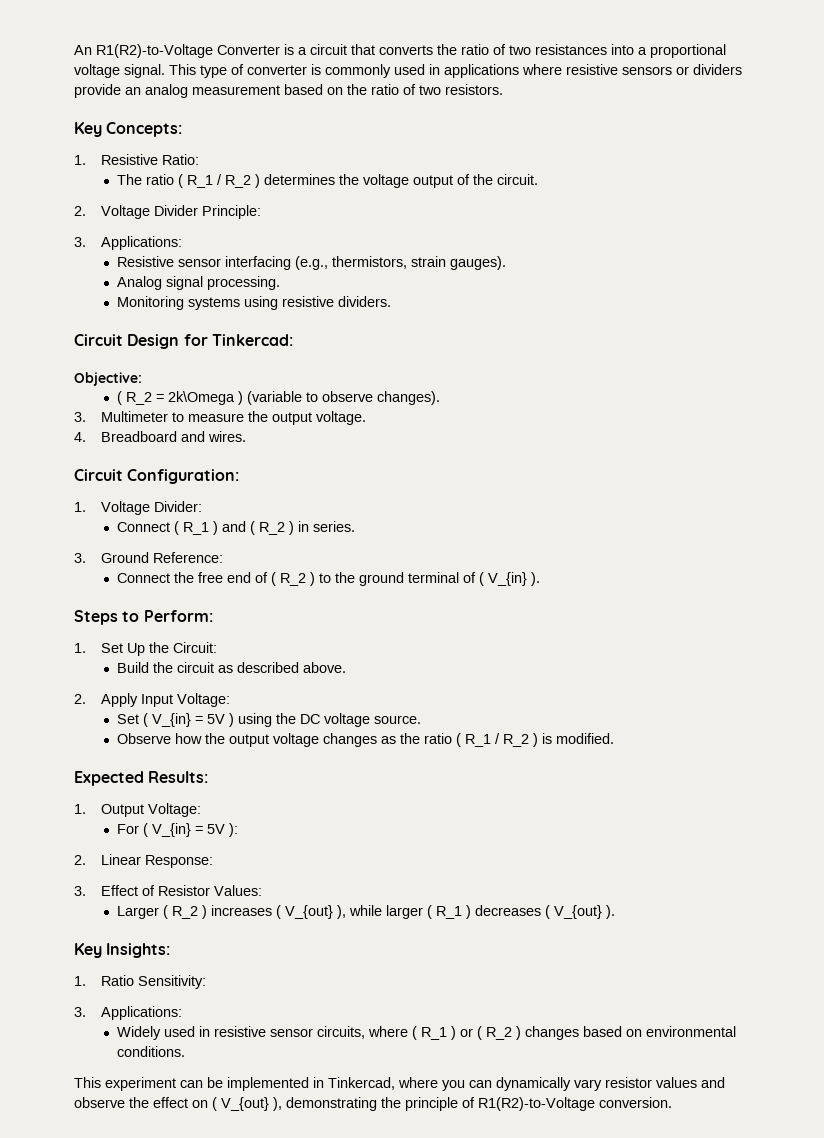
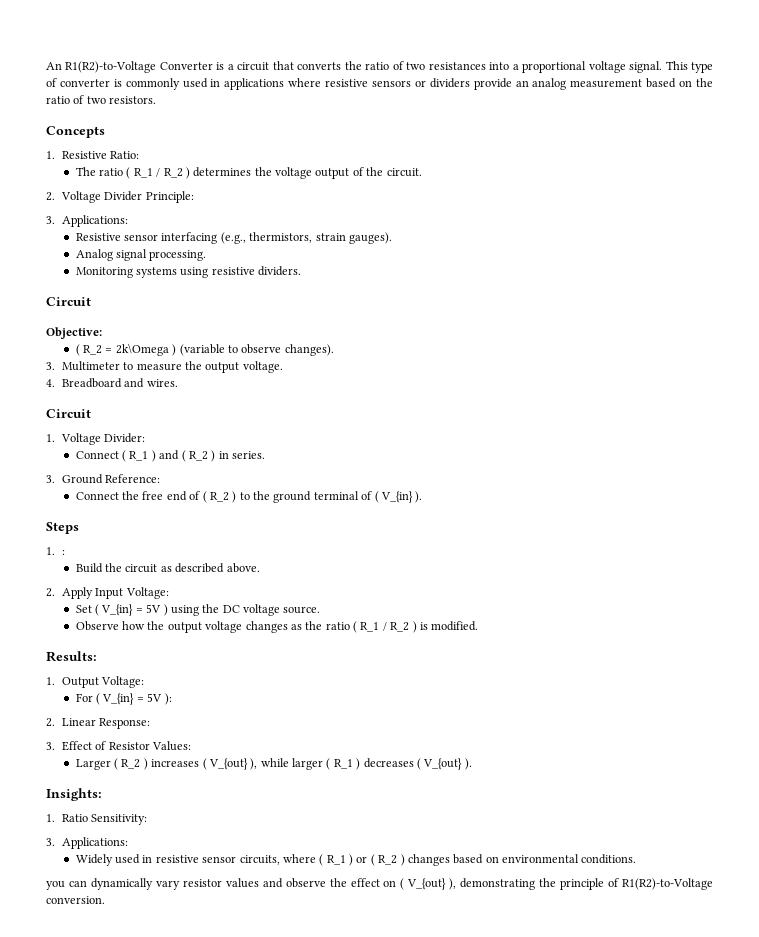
[74,122,183,137] Key Concepts: -> [46,126,105,138] Concepts
[127,334,293,349] Design for Tinkercad: -> (91, 301) none
[127,469,240,484] Configuration: -> (91, 413) none
[122,610,213,622] [74,642,218,656] to Perform: // 1. Set Up the Circuit: -> [46,547,65,555] // 1. :
[74,771,144,786] Expected -> (479, 626) none
[74,943,102,958] Key -> (472, 764) none
[74,1077,438,1091] This experiment can be implemented in Tinkercad, where -> (637, 859) none

